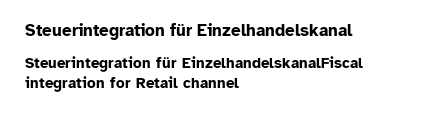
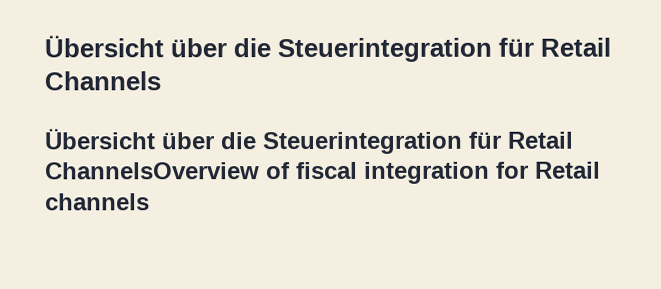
[25,23,353,40] [25,56,363,72] Steuerintegration für Einzelhandelskanal // Steuerintegration für EinzelhandelskanalFiscal -> [44,35,612,63] [44,71,161,91] [44,128,574,155] [45,161,358,180] Übersicht über die Steuerintegration für Retail Channels // Übersicht über die Steuerintegration für Retail ChannelsOverview of fiscal
[183,78,239,88] channel -> [45,193,150,211] channels

